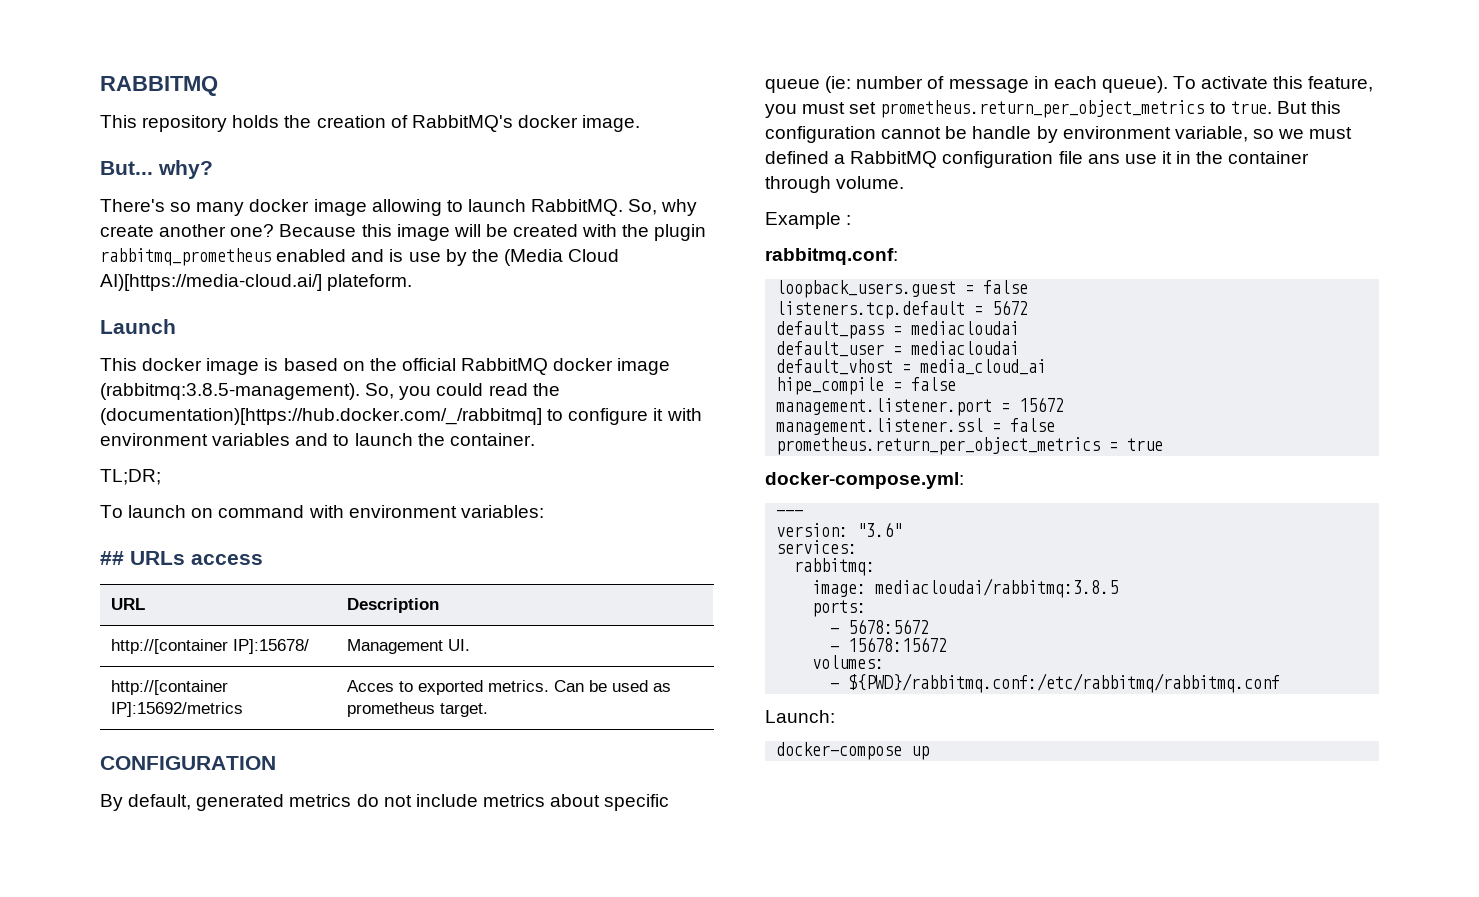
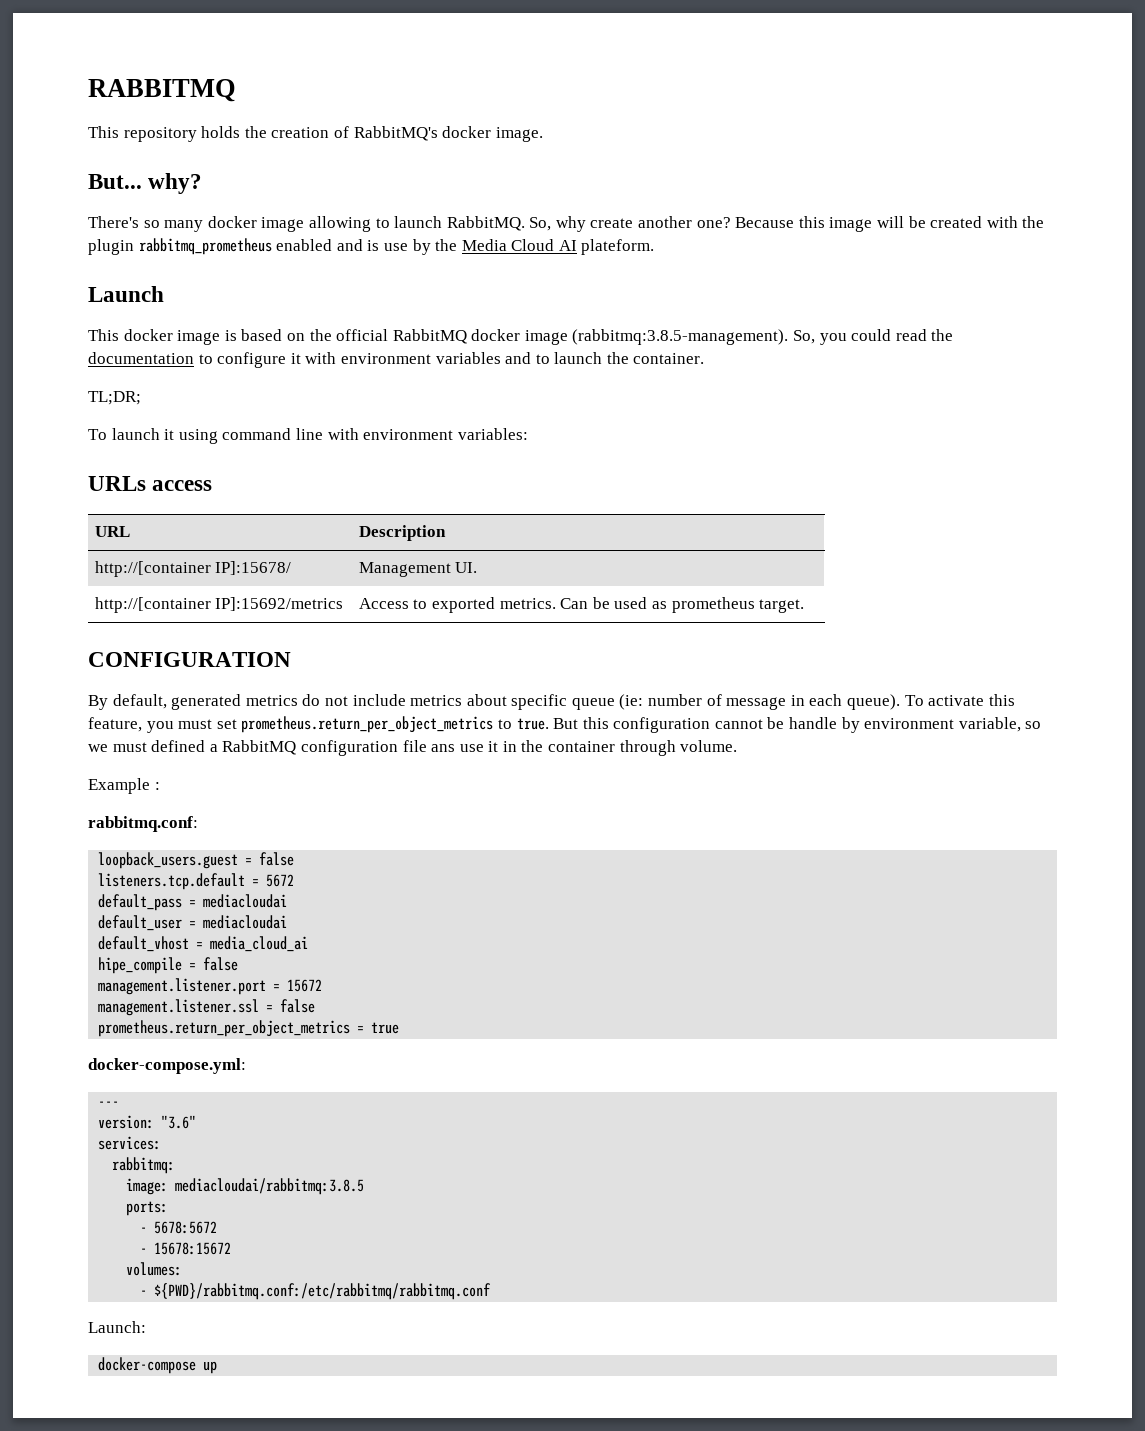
[503,249,620,266] [100,274,322,291] (Media Cloud AI)[https://media-cloud.ai/] -> [461,239,577,251] Media Cloud AI
[100,408,542,425] (documentation)[https://hub.docker.com/_/rabbitmq] -> [88,352,194,364] documentation
[191,505,305,518] on command -> [164,428,323,444] it using command line
[100,551,124,565] ## -> (528, 434) none
[346,680,394,692] Acces -> [358,598,409,609] Access

